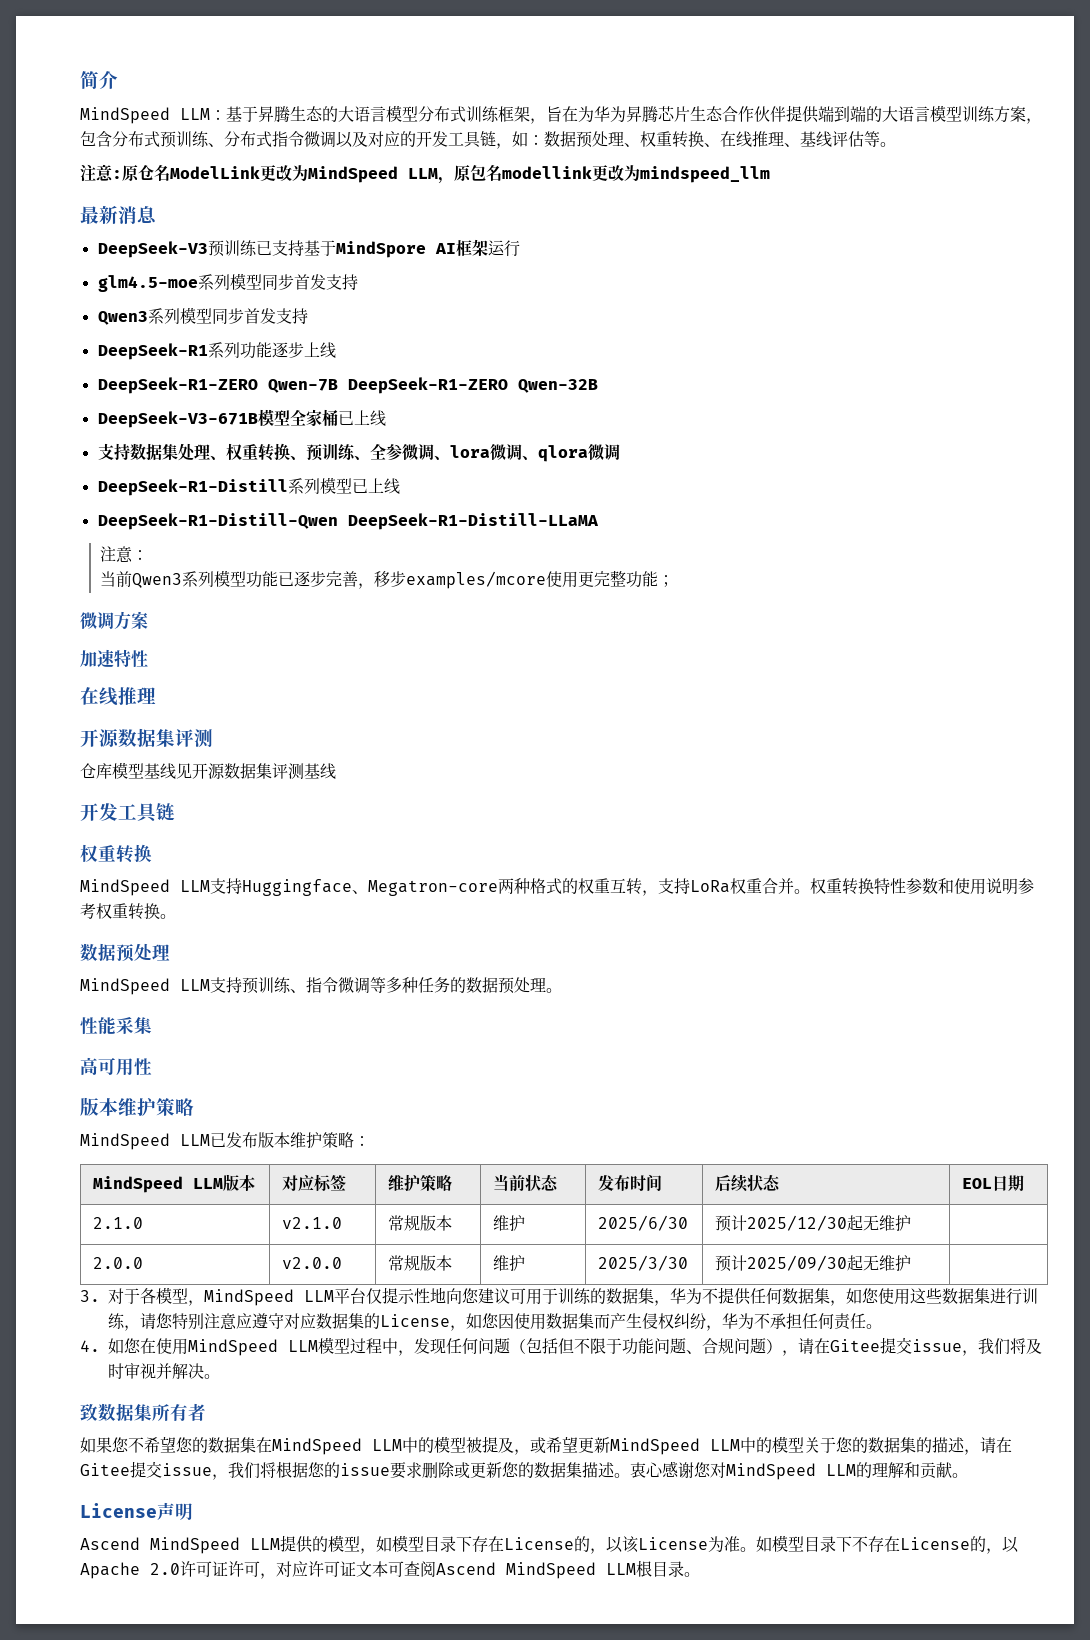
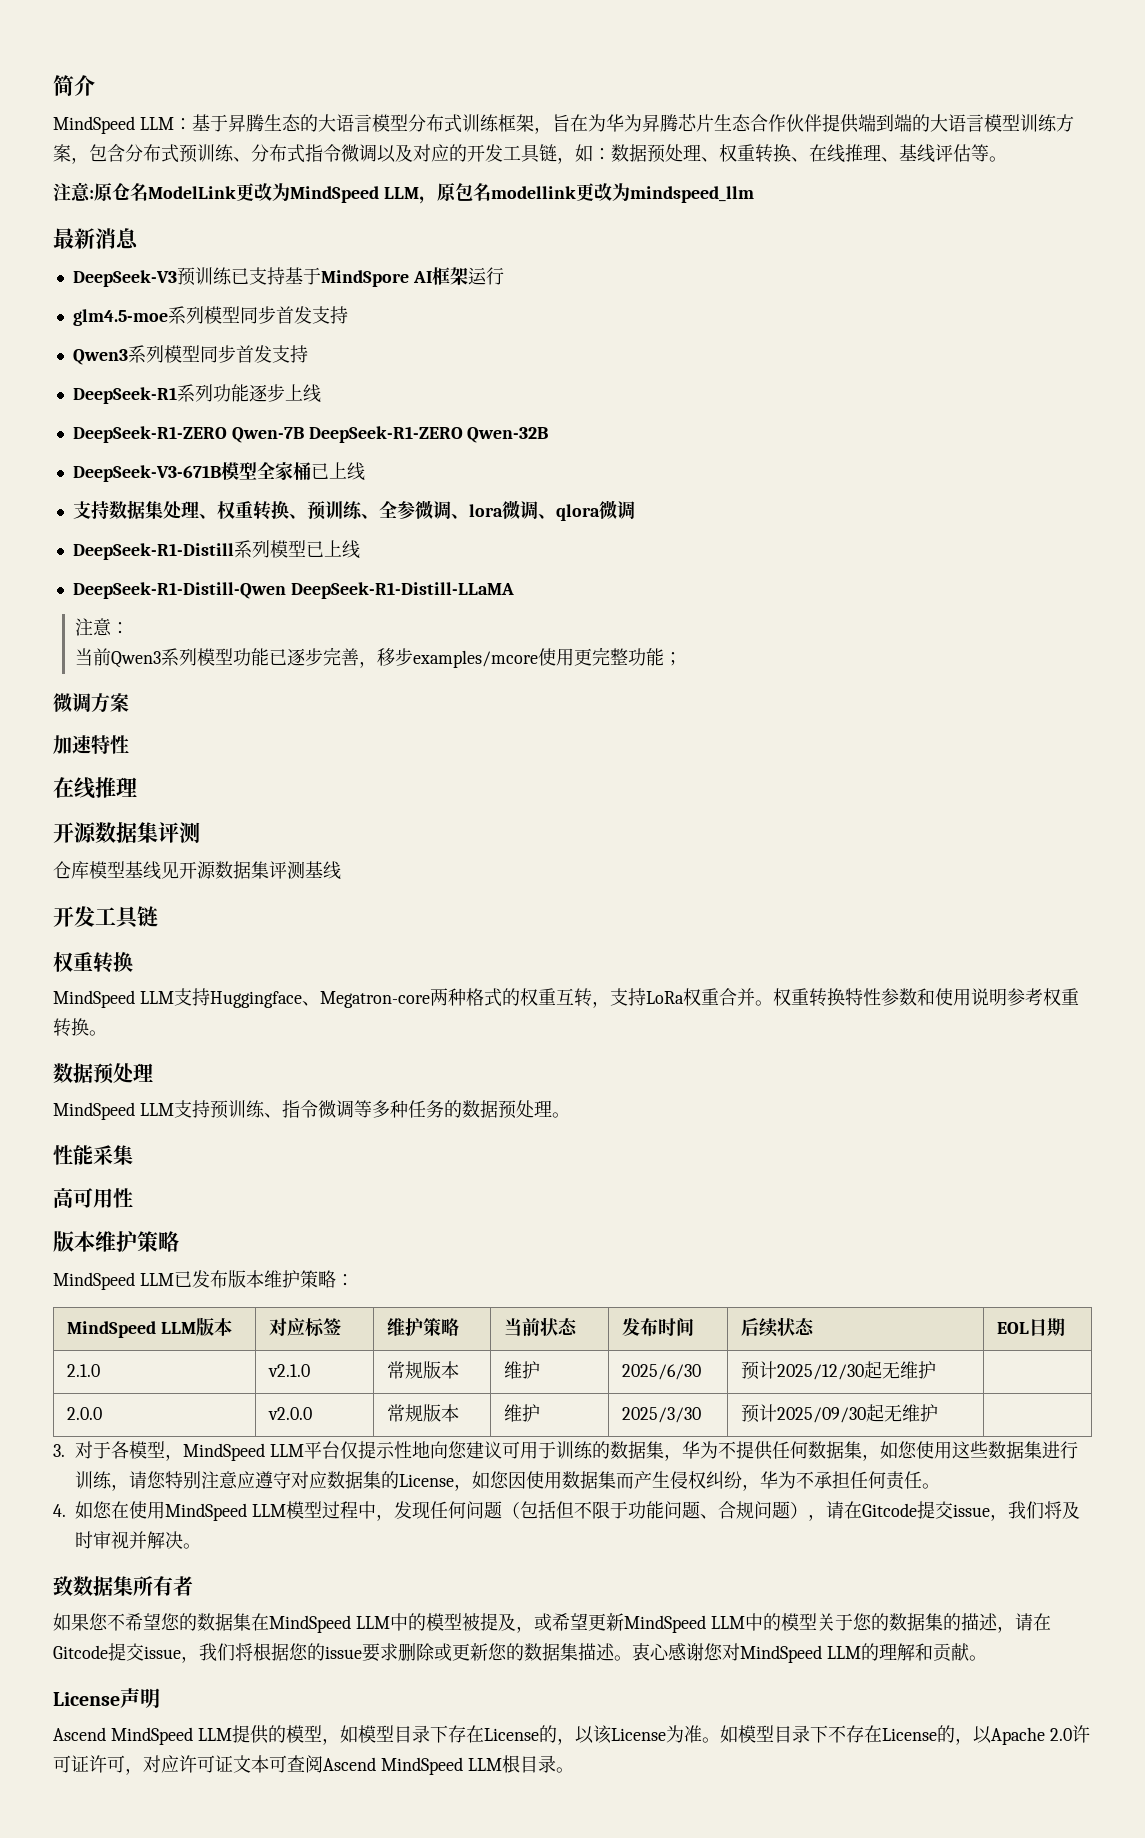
[830,1339,880,1352] Gitee -> [861,1503,917,1517] Gitcode
[80,1463,130,1476] Gitee -> [53,1645,108,1659] Gitcode

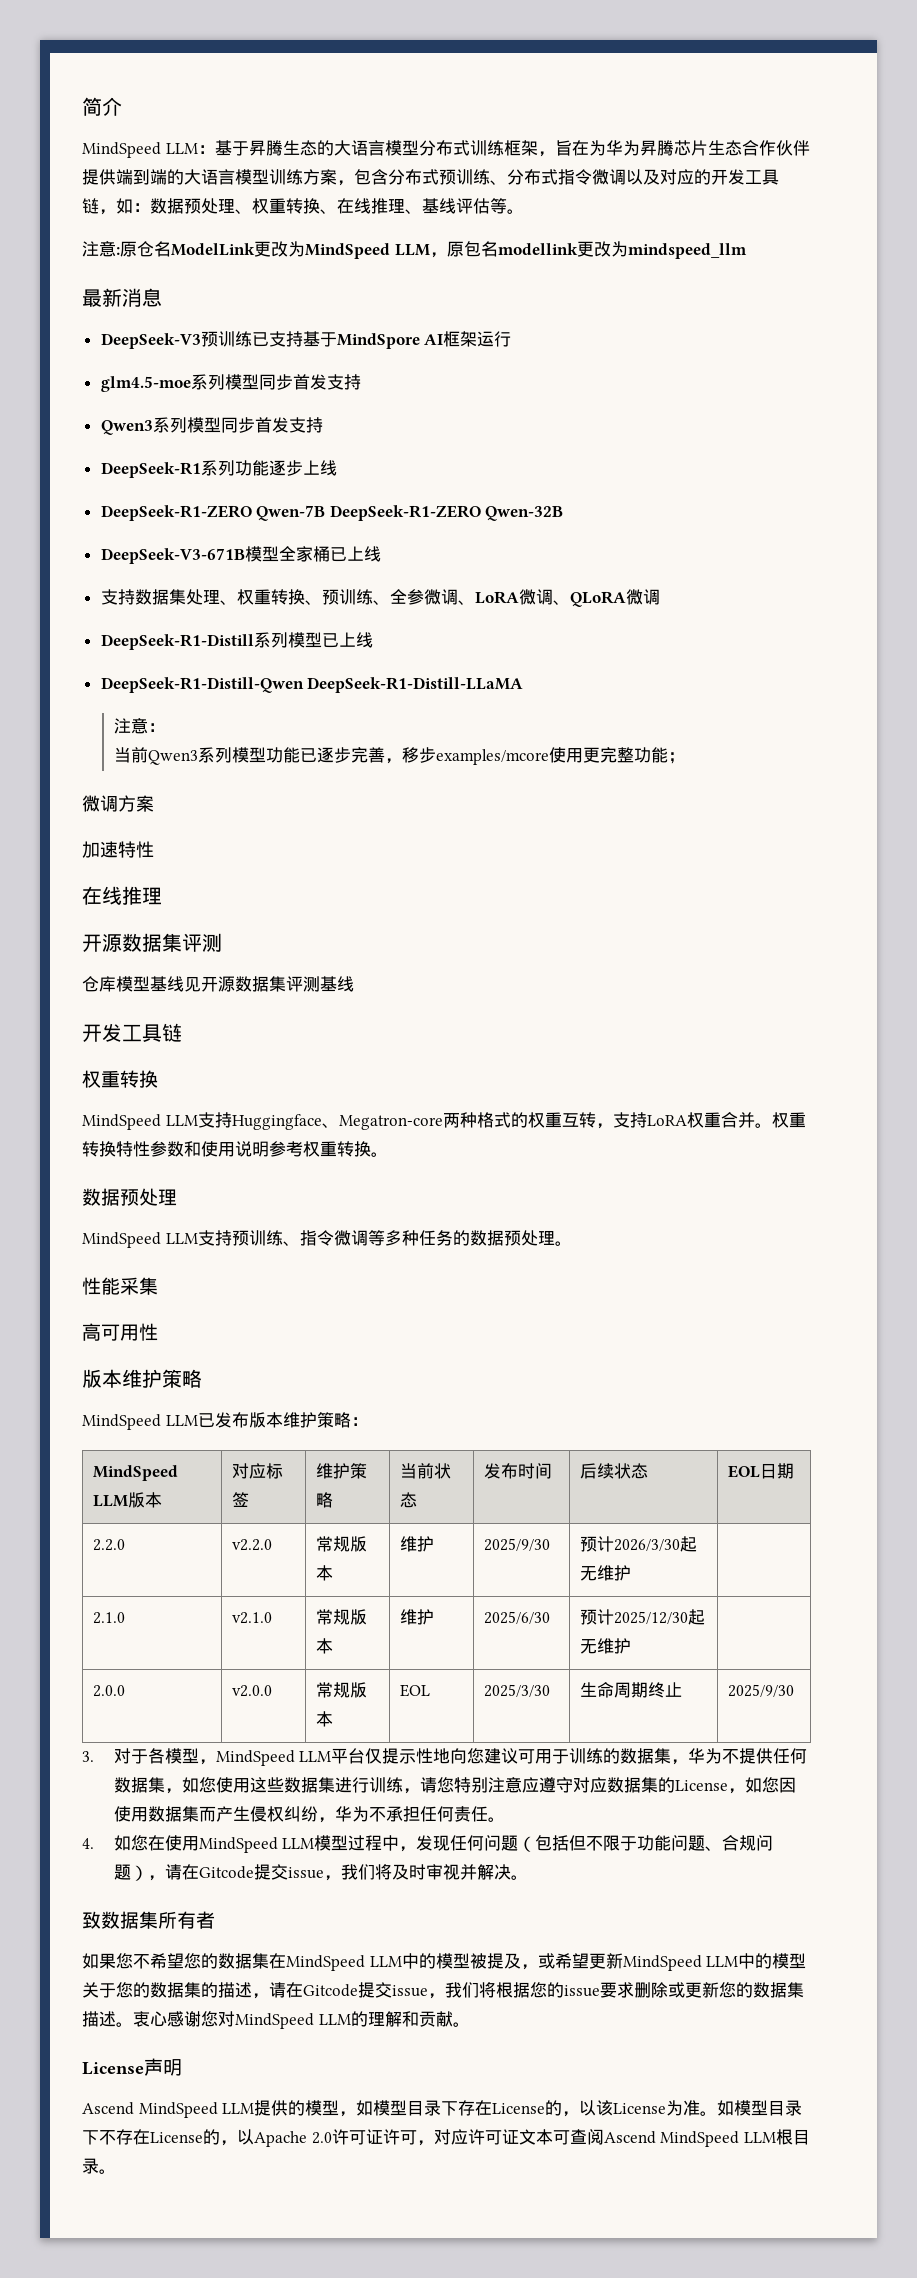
[468,500,600,521] lora微调、qlora -> [474,589,626,607] LoRA微调、QLoRA
[645,991,684,1004] LoRa -> [646,1115,687,1126] LoRA
(1065, 1327) none -> [92,1539,125,1551] [231,1539,272,1551] [315,1536,367,1552] [315,1565,333,1581] [399,1536,434,1552] [483,1538,550,1551] [579,1536,697,1552] [579,1565,631,1581] // 2.2.0 | v2.2.0 | 常规版本 | 维护 | 2025/9/30 | 预计2026/3/30起无维护 |
[503,1404,540,1422] 维护 -> [399,1684,430,1697] EOL
[740,1404,938,1423] 预计2025/09/30起无维护 | -> [579,1682,682,1698] [727,1684,794,1697] 生命周期终止 | 2025/9/30

